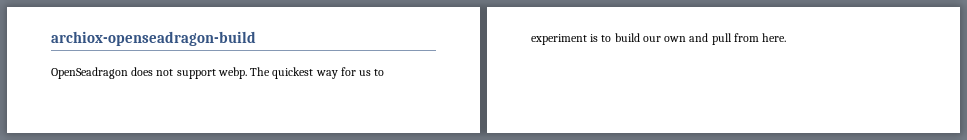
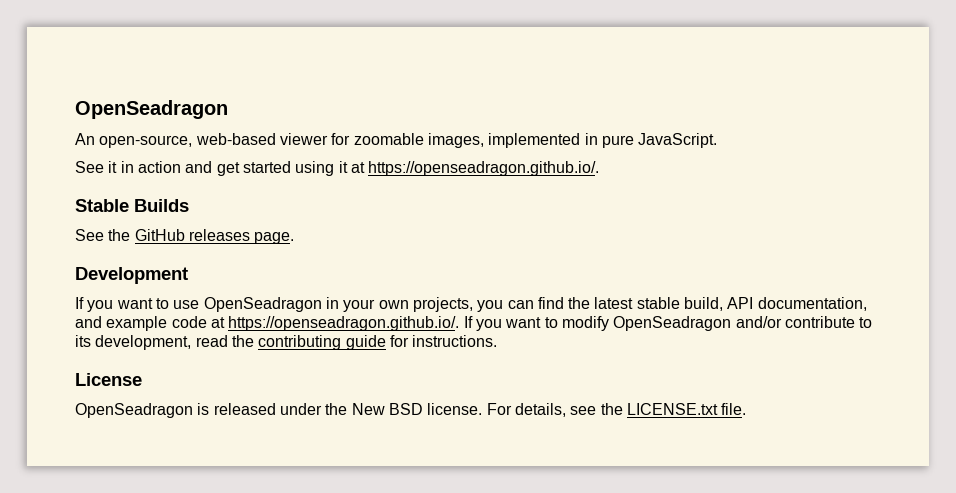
[51,31,256,46] [51,67,385,79] [531,33,787,45] archiox-openseadragon-build // OpenSeadragon does not support webp. The quickest way for us to experiment is to build our own and pull from here. -> [75,100,228,119] [75,133,718,148] [75,161,600,176] [75,199,189,212] [75,229,295,244] [75,267,188,284] [75,297,867,312] [75,316,873,331] [75,335,498,350] [75,373,142,386] [75,403,747,418] OpenSeadragon // An open-source, web-based viewer for zoomable images, implemented in pure JavaScript. // See it in action and get started using it at https://openseadragon.github.io/. // Stable Builds // See the GitHub releases page. // Development // If you want to use OpenSeadragon in your own projects, you can find the latest stable build, API documentation, and example code at https://openseadragon.github.io/. If you want to modify OpenSeadragon and/or contribute to its development, read the contributing guide for instructions. // License // OpenSeadragon is released under the New BSD license. For details, see the LICENSE.txt file.

